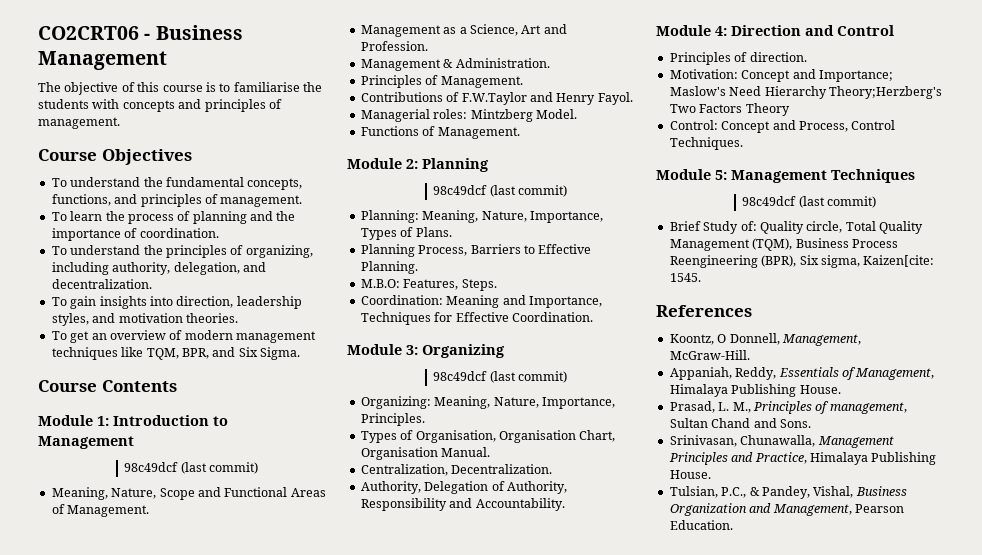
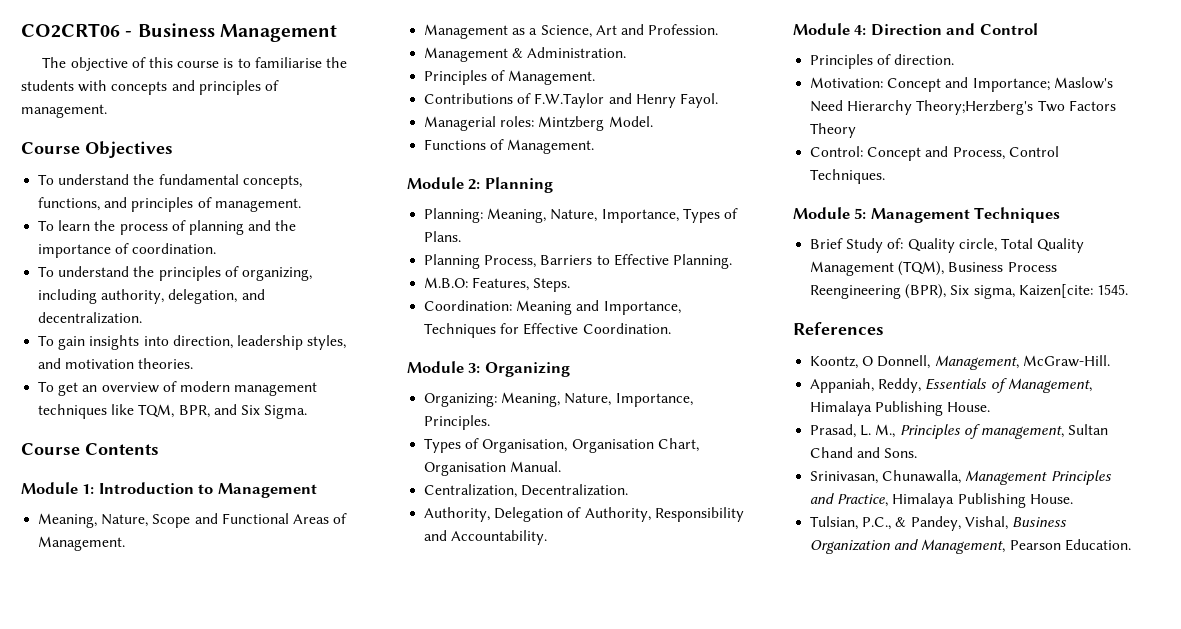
[124,462,259,474] // 98c49dcf (last commit) -> (317, 490) none
[433,185,568,197] // 98c49dcf (last commit) -> (553, 185) none
[433,371,568,383] // 98c49dcf (last commit) -> (570, 369) none
[742,196,877,208] // 98c49dcf (last commit) -> (1061, 215) none

